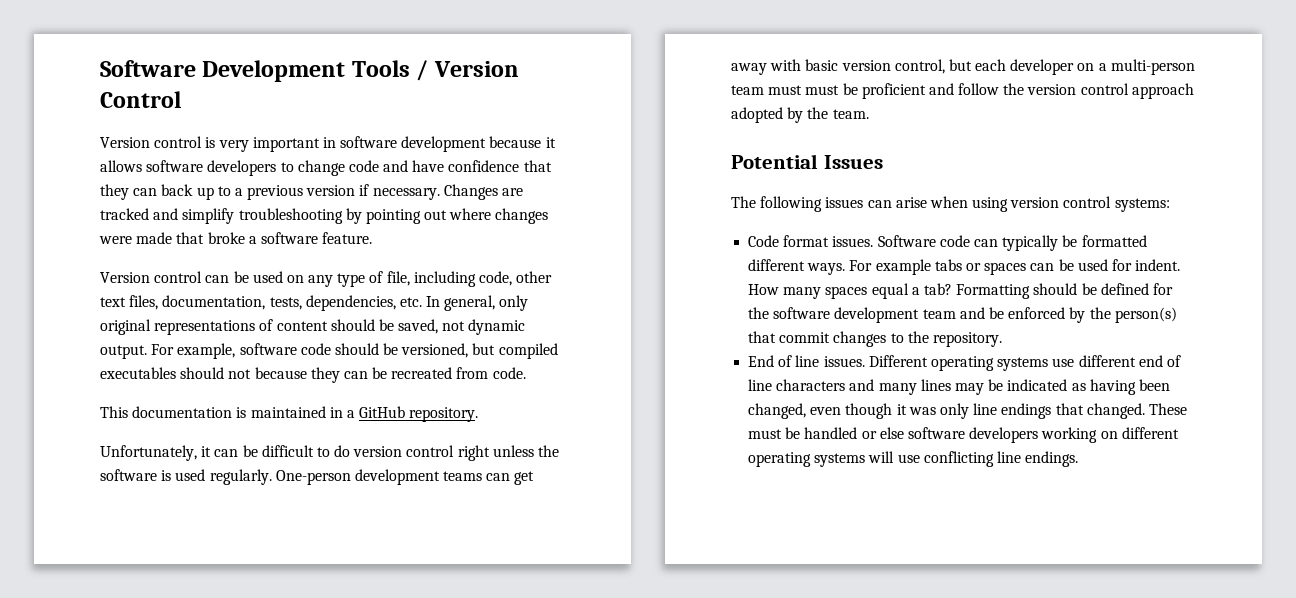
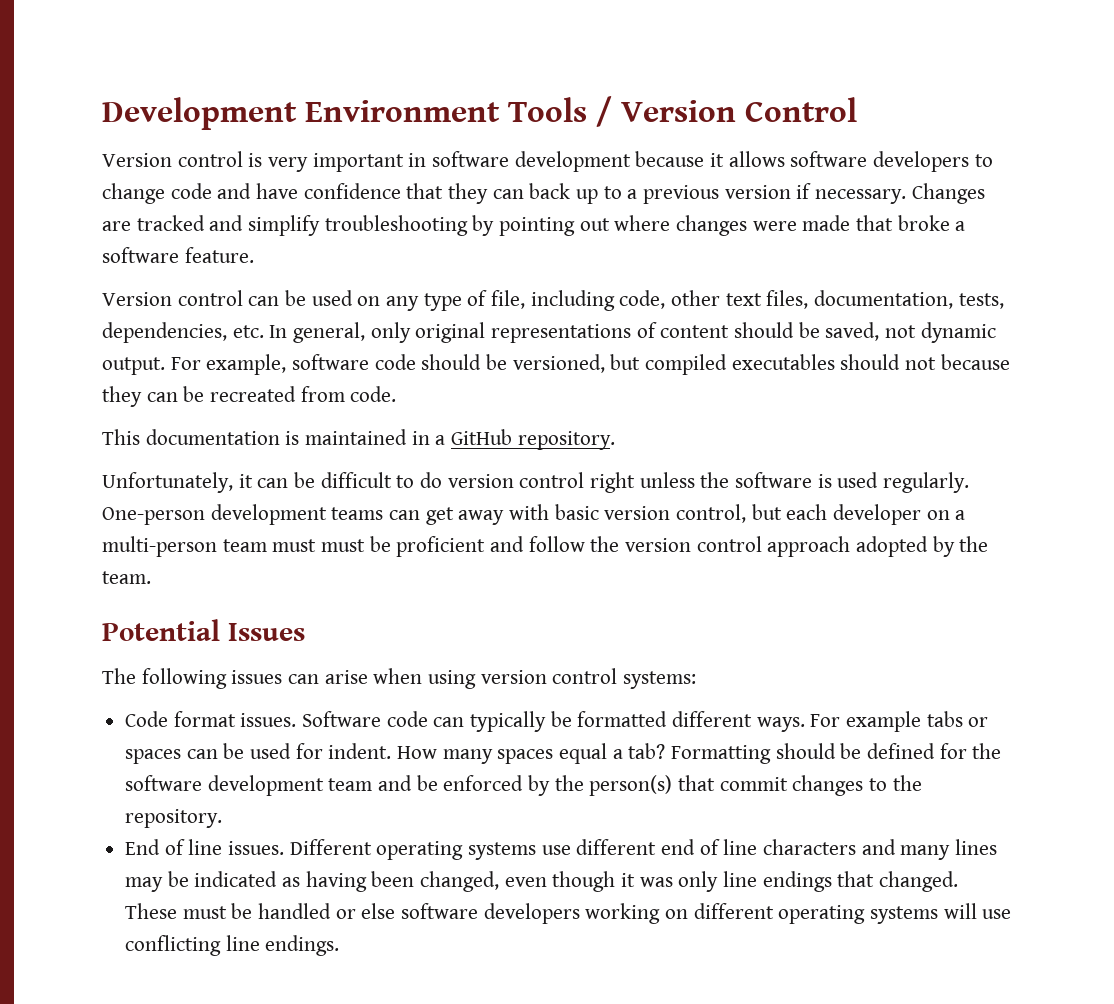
[100,60,346,82] Software Development -> [102,97,500,130] Development Environment

